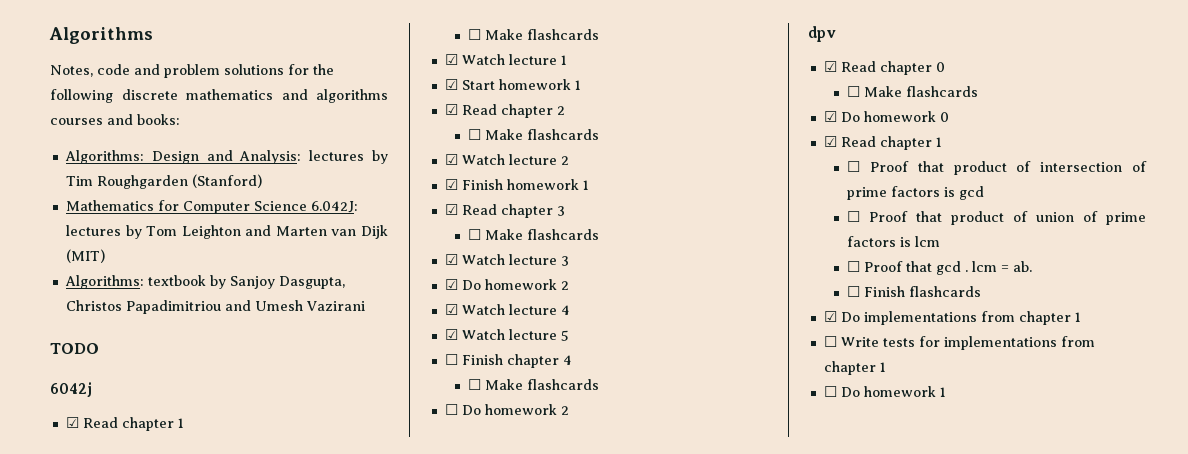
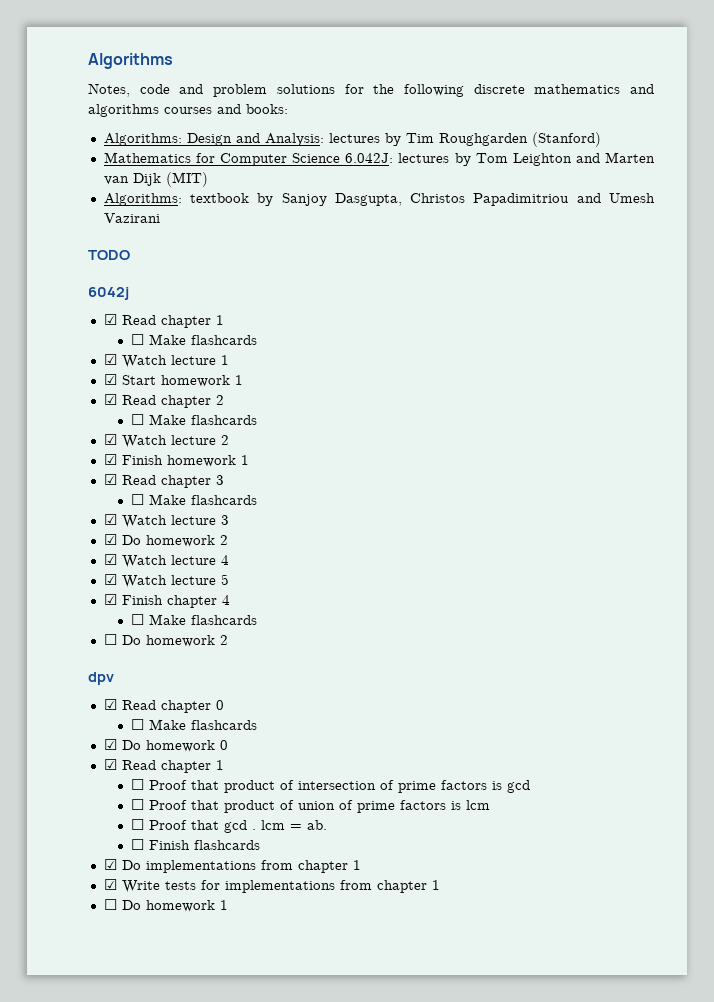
[444,354,458,365] ☐ -> [103,594,117,605] ☑
[823,336,837,347] ☐ -> [103,879,117,890] ☑

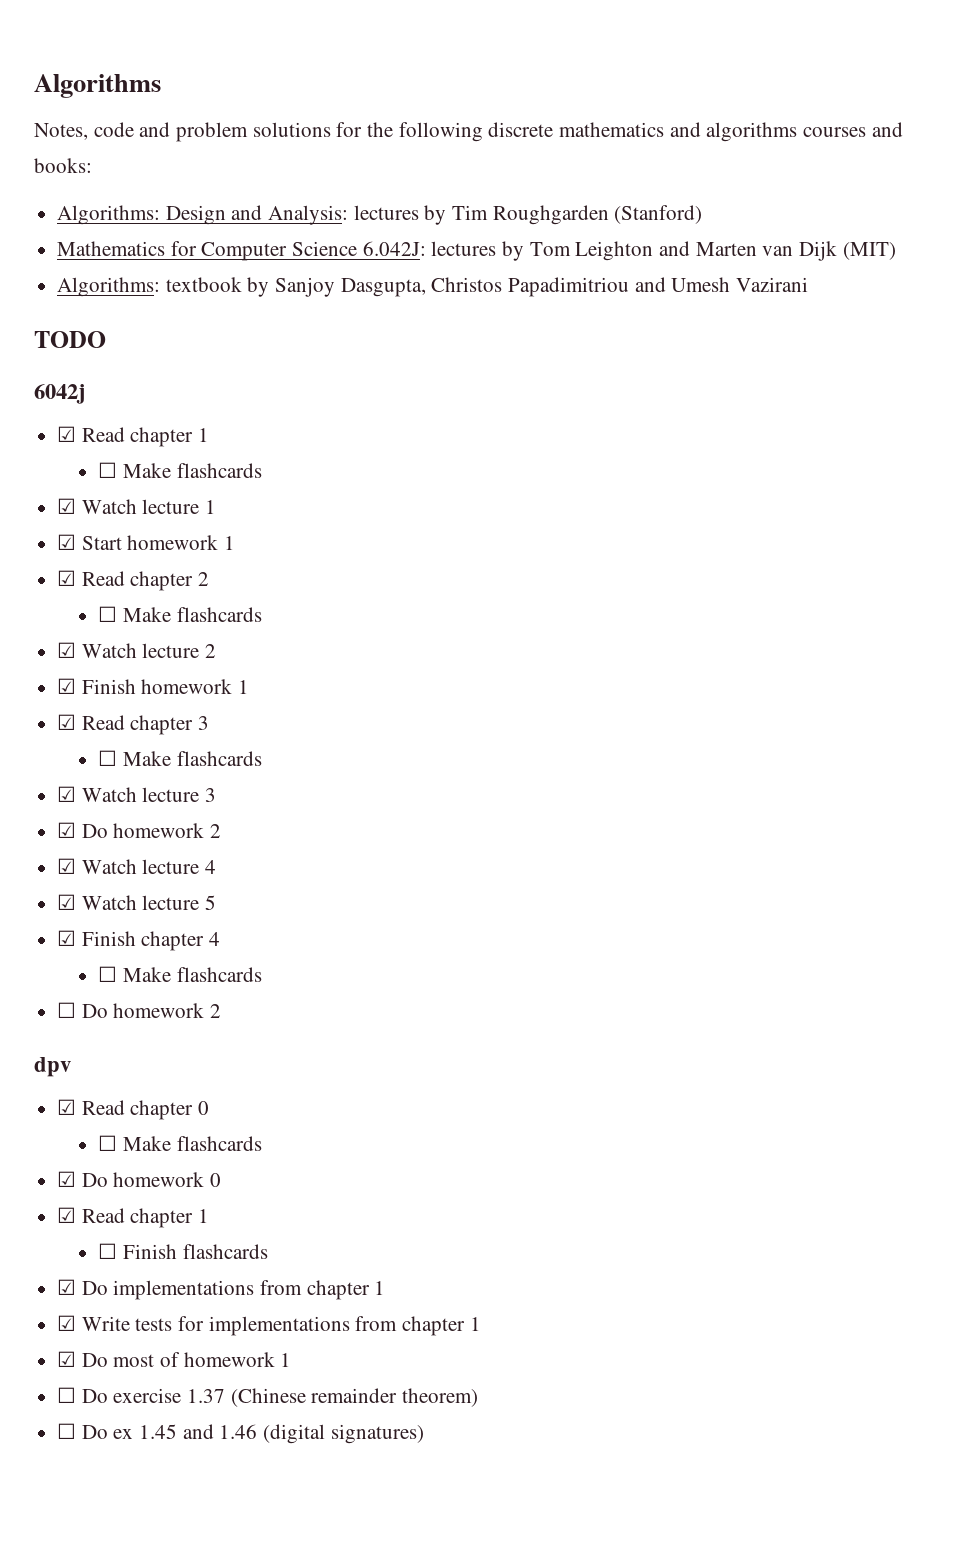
[130,779,530,793] [130,799,490,813] [130,819,327,833] // ☐ Proof that product of intersection of prime factors is gcd // ☐ Proof that product of union of prime factors is lcm // ☐ Proof that gcd . lcm = ab. -> (210, 1216) none
[103,899,228,912] ☐ Do homework 1 -> [57,1351,292,1367] [57,1387,479,1407] [57,1423,424,1444] ☑ Do most of homework 1 // ☐ Do exercise 1.37 (Chinese remainder theorem) // ☐ Do ex 1.45 and 1.46 (digital signatures)

